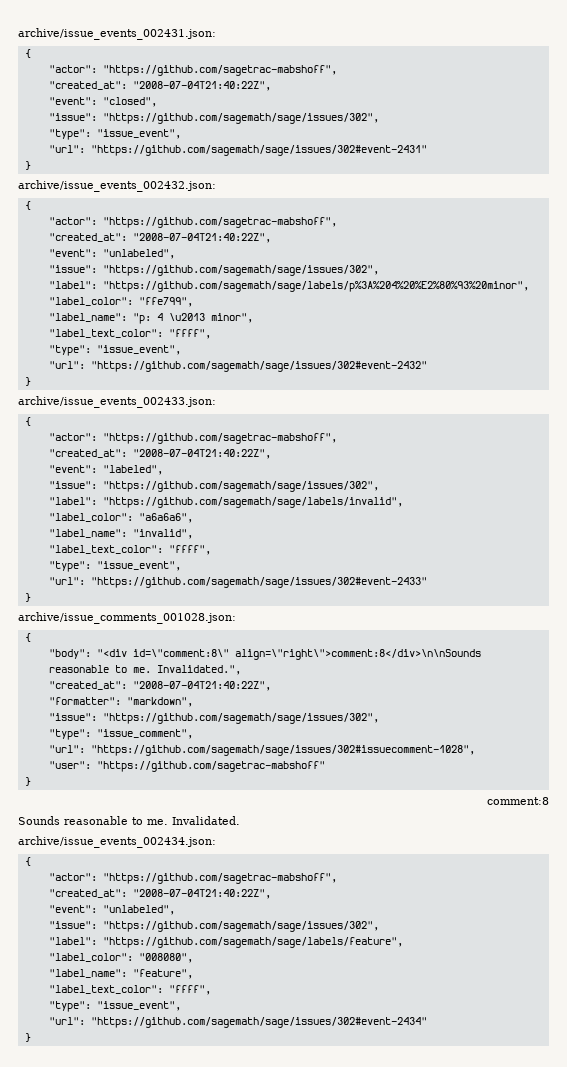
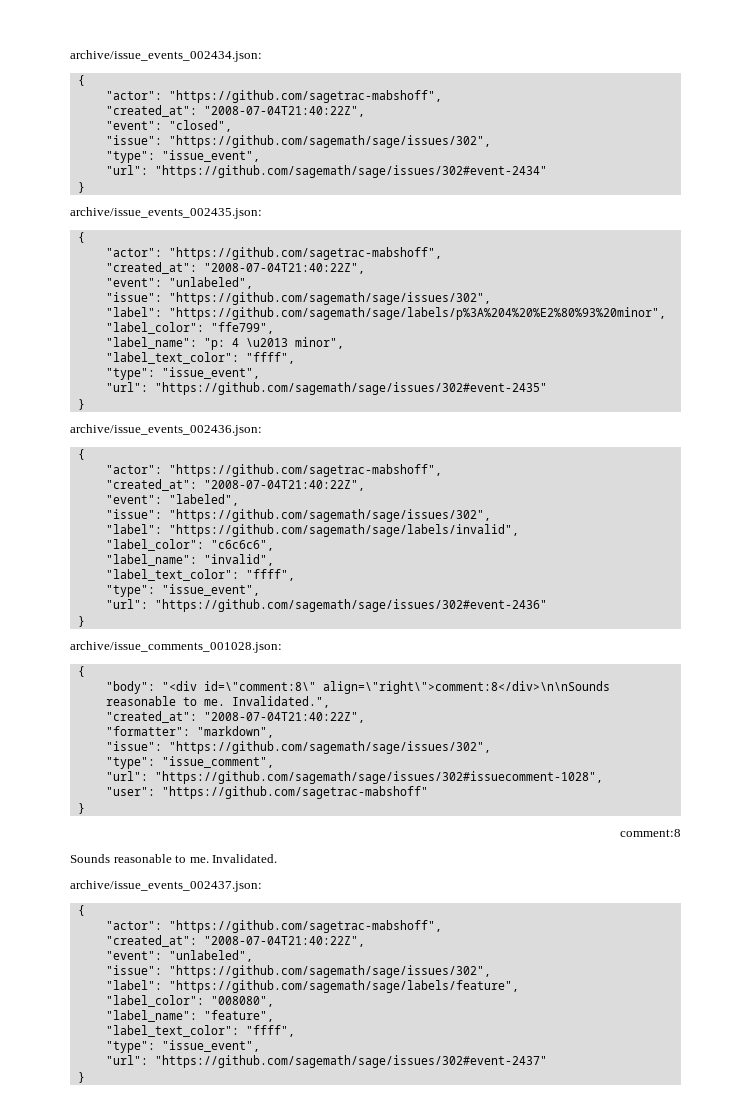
[18,28,216,40] archive/issue_events_002431.json: -> [70,50,262,62] archive/issue_events_002434.json:
[90,145,427,156] [24,161,31,170] [18,180,216,192] "https://github.com/sagemath/sage/issues/302#event-2431" // } // archive/issue_events_002432.json: -> [154,165,547,178] [77,182,85,193] [70,207,262,219] "https://github.com/sagemath/sage/issues/302#event-2434" // } // archive/issue_events_002435.json:
[90,361,427,372] [24,377,31,386] [18,396,216,408] "https://github.com/sagemath/sage/issues/302#event-2432" // } // archive/issue_events_002433.json: -> [154,382,547,395] [77,399,85,410] [70,424,262,436] "https://github.com/sagemath/sage/issues/302#event-2435" // } // archive/issue_events_002436.json:
[138,513,193,523] "a6a6a6", -> [210,540,274,551] "c6c6c6",
[90,577,427,588] "https://github.com/sagemath/sage/issues/302#event-2433" -> [154,599,547,612] "https://github.com/sagemath/sage/issues/302#event-2436"
[18,836,216,848] archive/issue_events_002434.json: -> [70,880,262,892] archive/issue_events_002437.json:
[90,1017,427,1028] "https://github.com/sagemath/sage/issues/302#event-2434" -> [154,1055,547,1068] "https://github.com/sagemath/sage/issues/302#event-2437"

